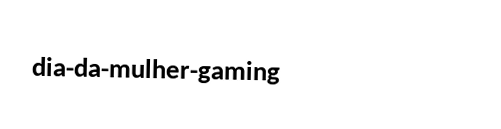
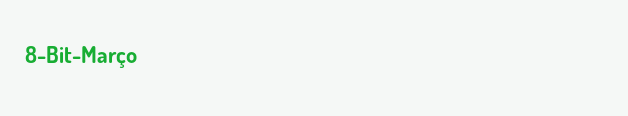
[31,56,281,85] dia-da-mulher-gaming -> [25,46,137,68] 8-Bit-Março

